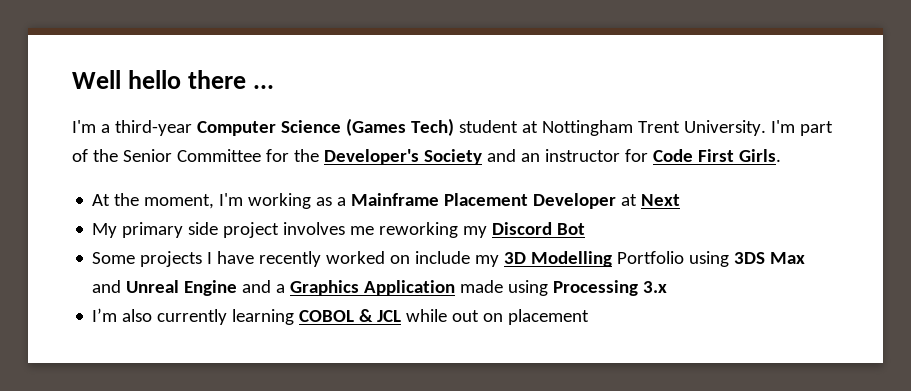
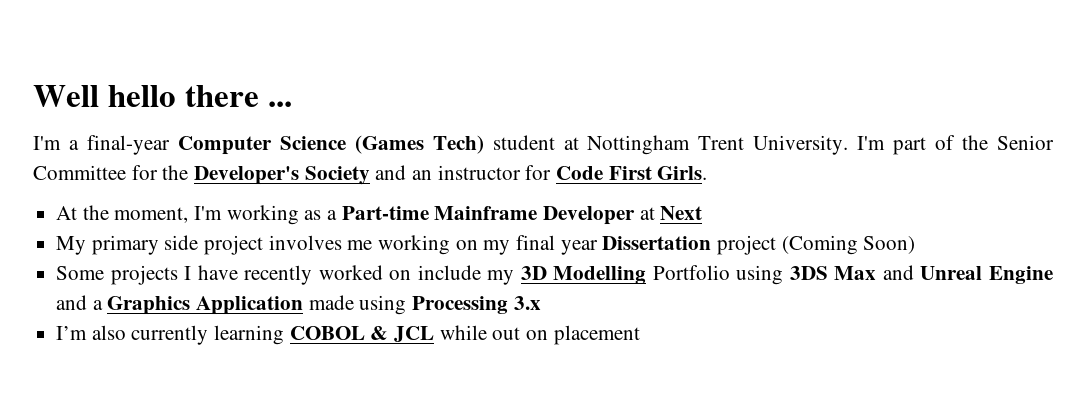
[114,120,192,136] third-year -> [86,135,170,155] final-year
[351,193,529,206] Mainframe Placement -> [341,206,538,220] Part-time Mainframe
[379,222,586,238] reworking my Discord Bot -> [378,235,916,255] working on my final year Dissertation project (Coming Soon)

